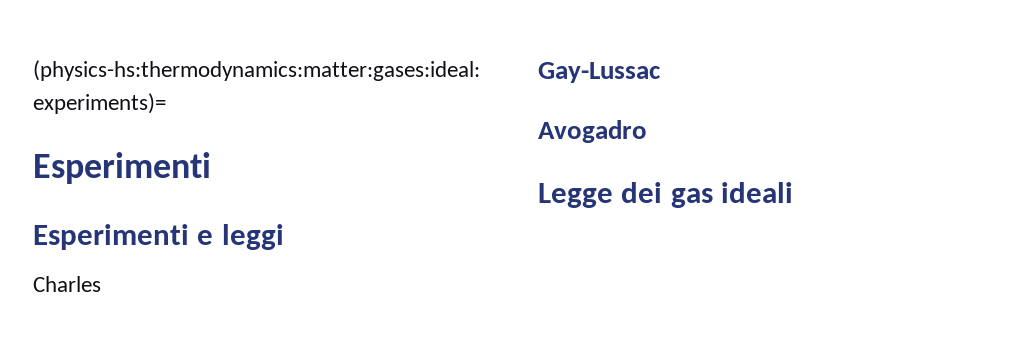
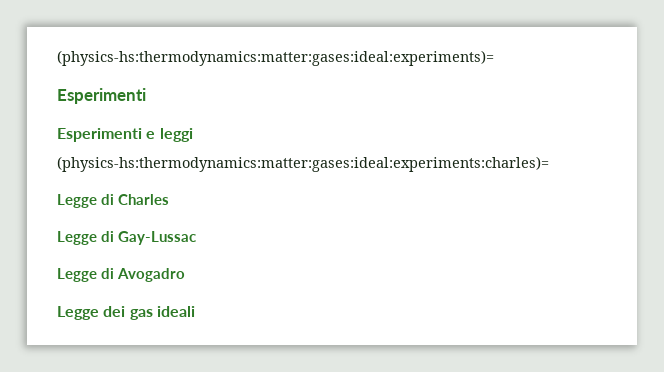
(284, 237) none -> [57,156,549,172] [57,194,115,208] (physics-hs:thermodynamics:matter:gases:ideal:experiments:charles)= // Legge di
(101, 284) none -> [57,231,115,245] Legge di
(661, 72) none -> [57,268,115,282] Legge di

